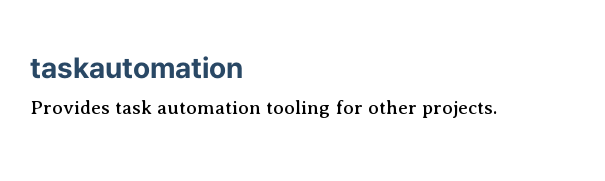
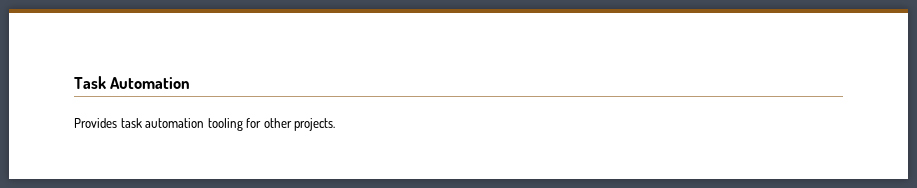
[30,56,243,79] taskautomation -> [74,76,191,89] Task Automation

